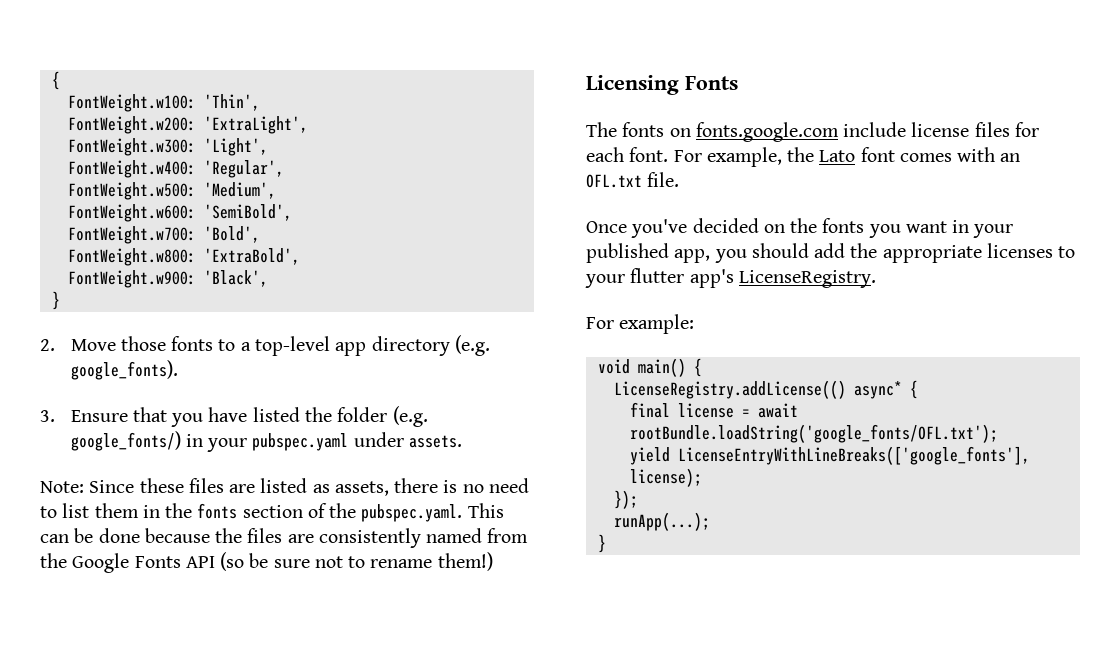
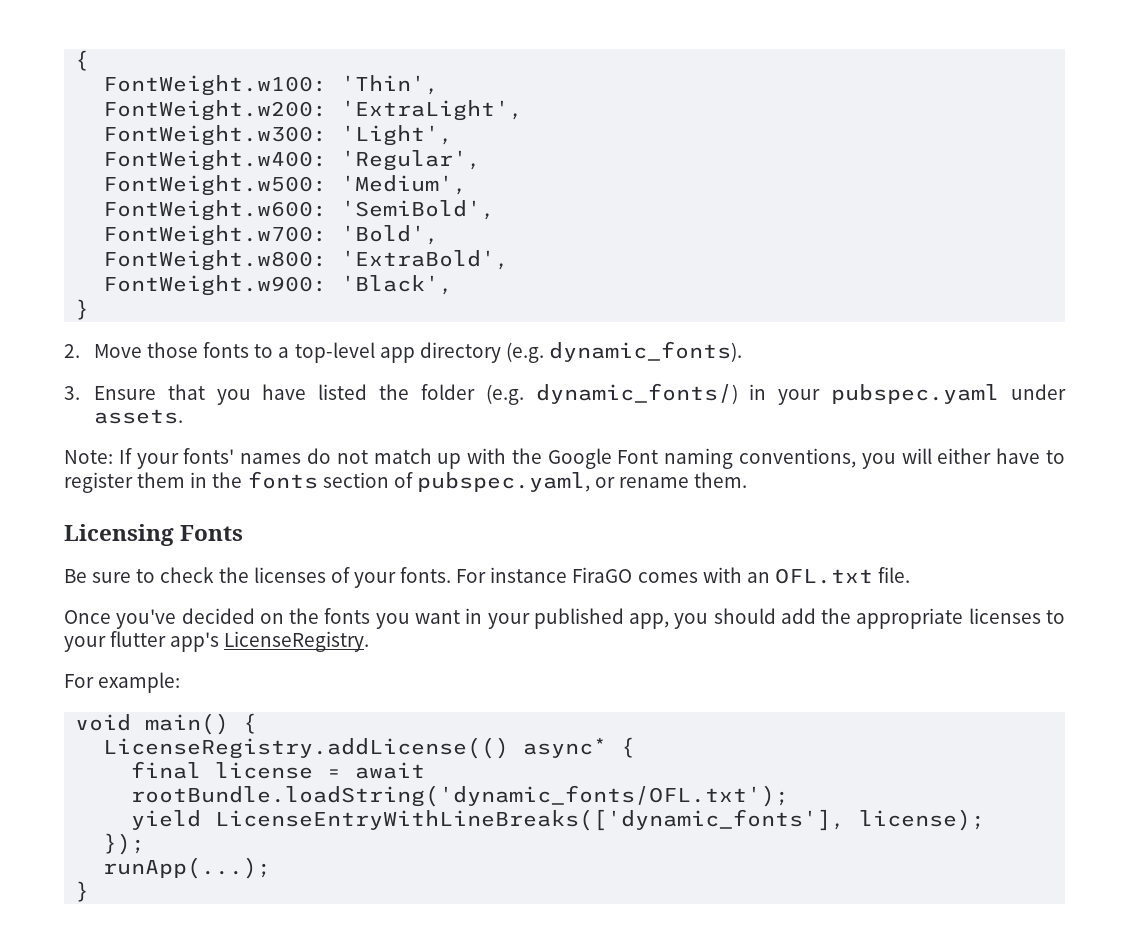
[70,360,178,380] google_fonts). -> [549,341,743,362] dynamic_fonts).
[70,431,181,451] google_fonts/) -> [535,383,738,404] dynamic_fonts/)
[89,478,529,496] [40,503,90,518] Since these files are listed as assets, there is no need to list -> [118,448,1065,469] [64,472,133,493] If your fonts' names do not match up with the Google Font naming conventions, you will either have to register
[329,503,504,522] [40,528,529,548] [40,552,493,573] [586,75,738,95] [586,122,1039,142] [586,147,895,167] the pubspec.yaml. This can be done because the files are consistently named from the Google Fonts API (so be sure not to rename them!) // Licensing Fonts // The fonts on fonts.google.com include license files for each font. For example, the Lato font -> [416,472,748,492] [64,524,244,546] [64,567,633,588] pubspec.yaml, or rename them. // Licensing Fonts // Be sure to check the licenses of your fonts. For instance FiraGO
[629,424,998,443] rootBundle.loadString('google_fonts/OFL.txt'); -> [131,785,790,807] rootBundle.loadString('dynamic_fonts/OFL.txt');
[677,446,1030,465] LicenseEntryWithLineBreaks(['google_fonts'], -> [215,809,846,831] LicenseEntryWithLineBreaks(['dynamic_fonts'],

